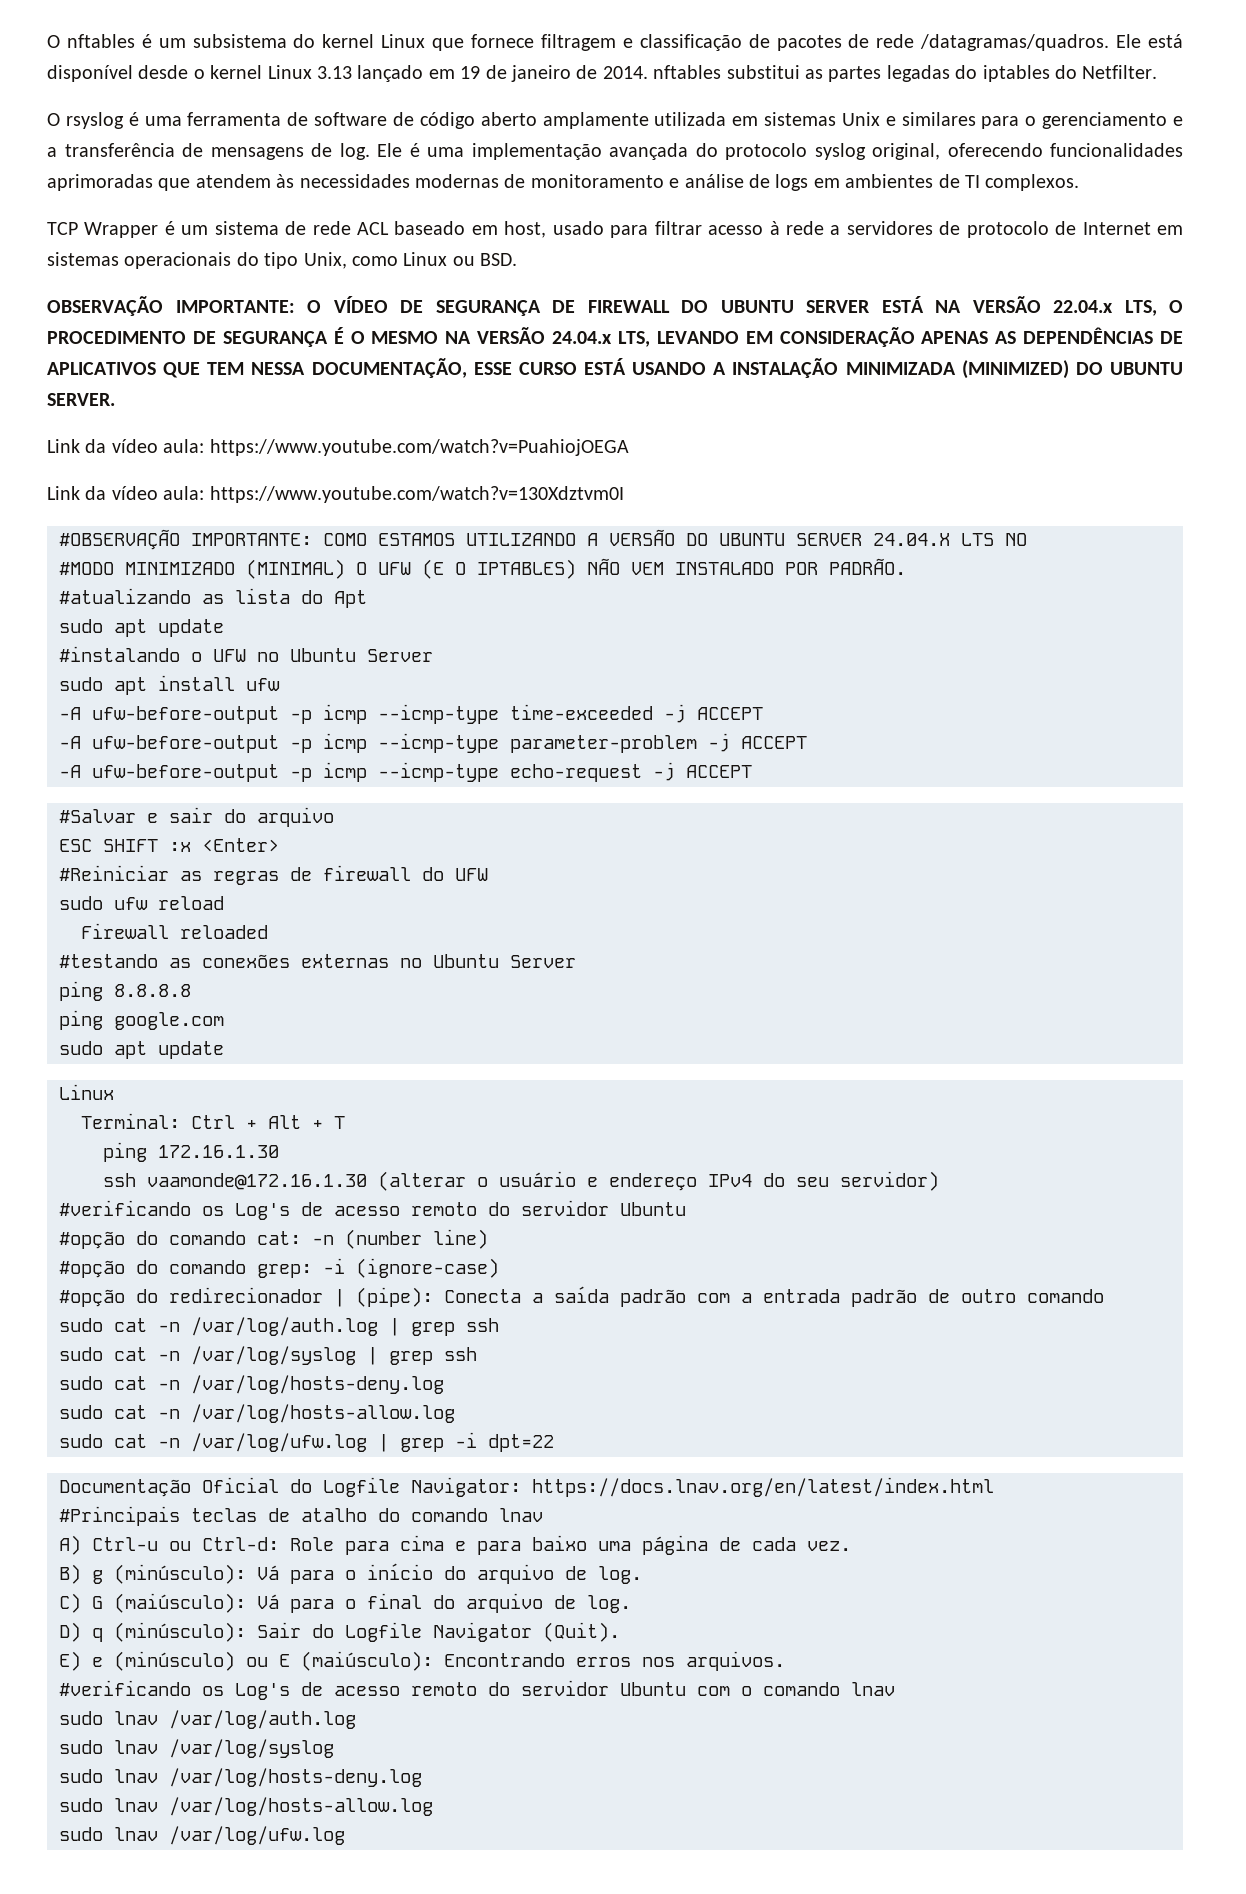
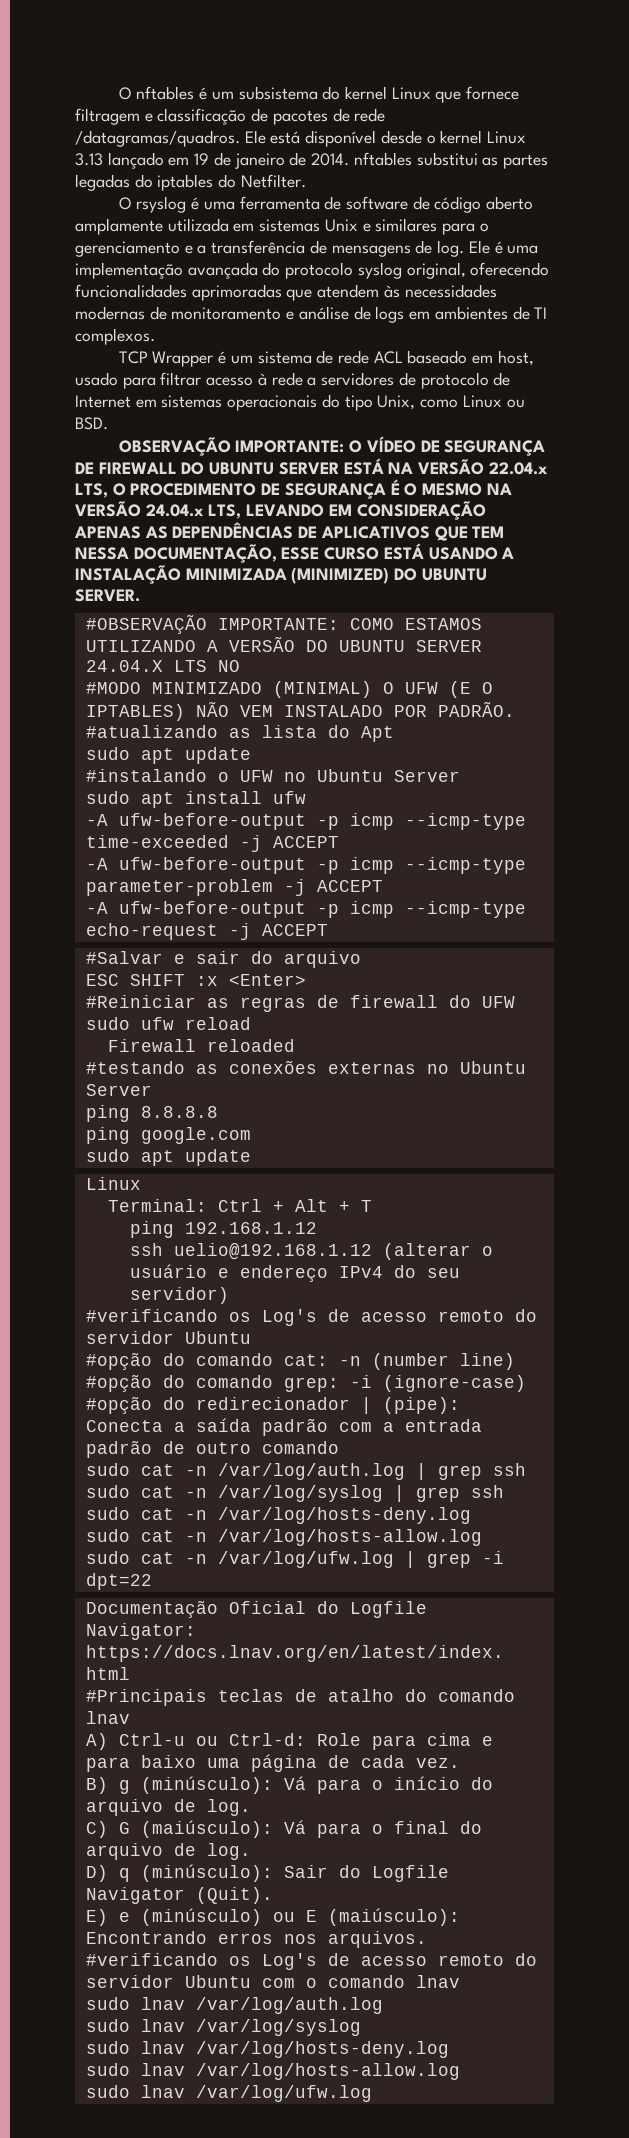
[47,439,629,456] [47,486,624,503] // Link da vídeo aula: https://www.youtube.com/watch?v=PuahiojOEGA // Link da vídeo aula: https://www.youtube.com/watch?v=130Xdztvm0I -> (140, 595) none
[158,1145,279,1158] [103,1173,367,1190] 172.16.1.30 // ssh vaamonde@172.16.1.30 -> [184,1222,317,1234] [129,1243,372,1260] 192.168.1.12 // ssh uelio@192.168.1.12

